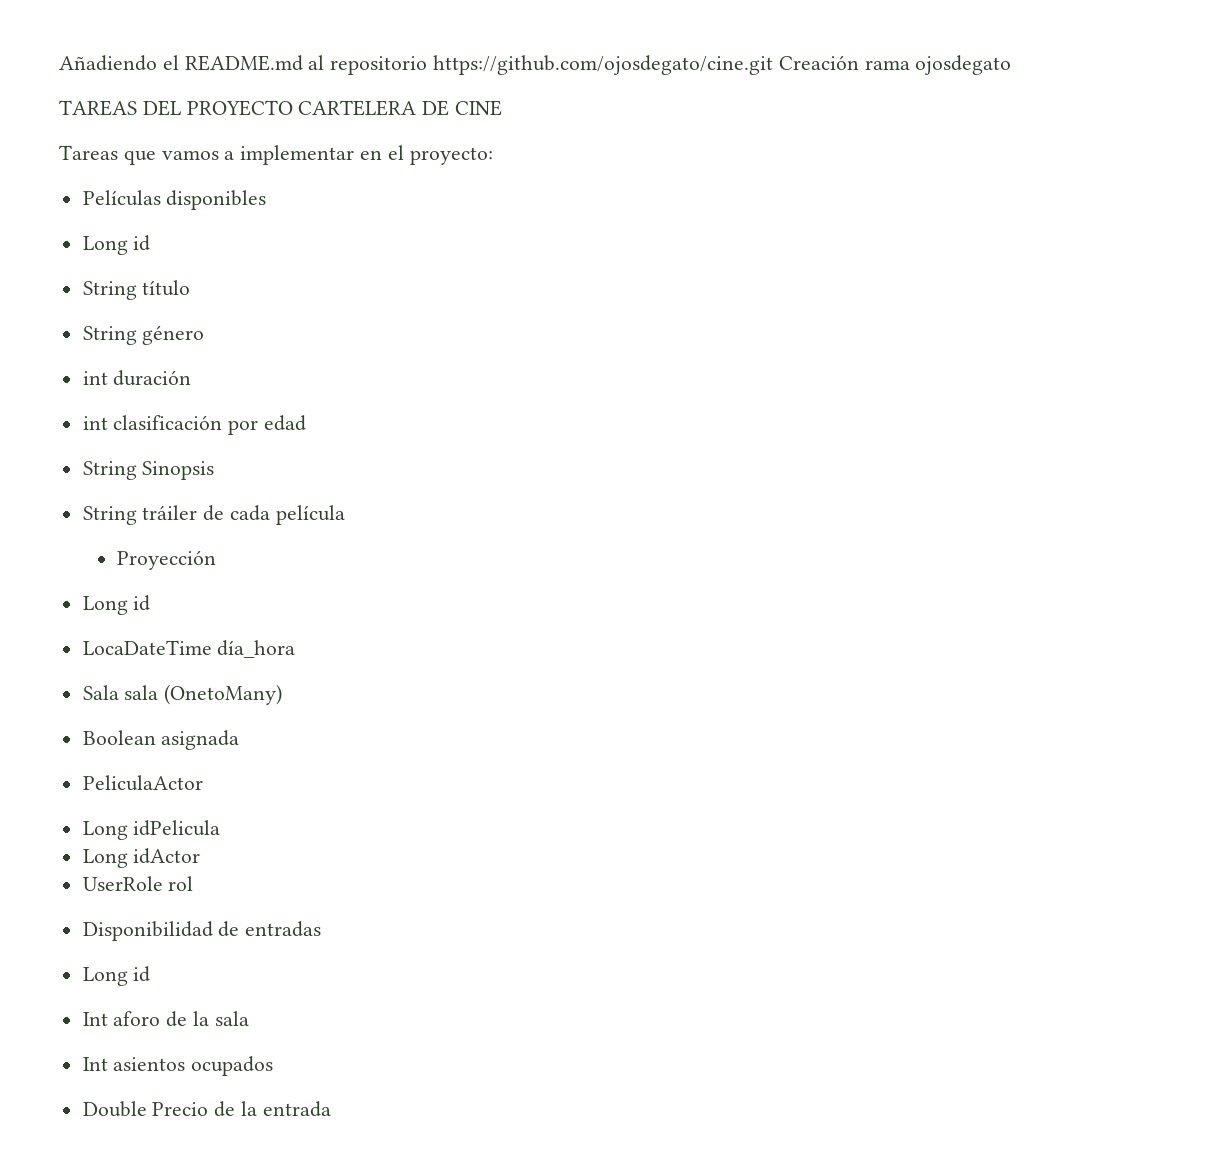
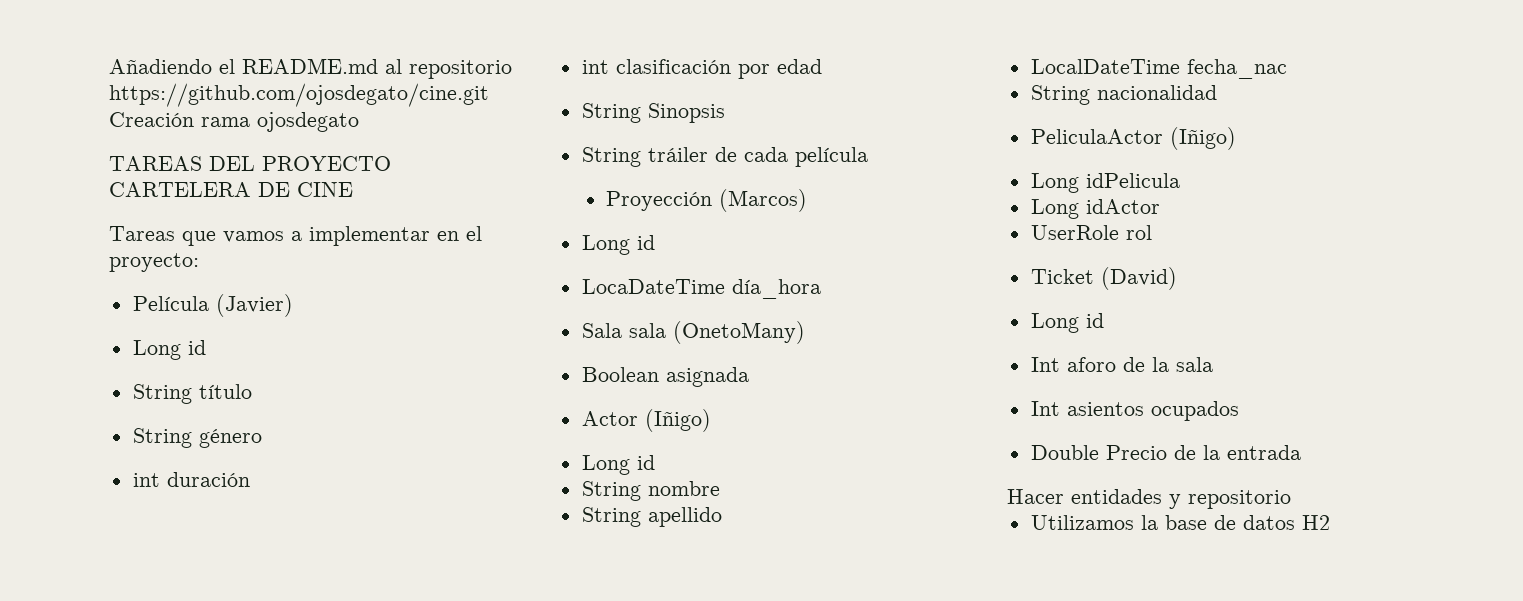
[82,190,267,210] Películas disponibles -> [132,294,293,317] Película (Javier)
(216, 560) none -> [719,189,808,212] (Marcos)
(240, 740) none -> [581,409,711,432] [581,455,655,475] [581,481,720,501] [581,507,722,527] [1030,59,1287,79] [1030,85,1217,105] // Actor (Iñigo) // Long id // String nombre // String apellido // LocalDateTime fecha_nac // String nacionalidad
(203, 783) none -> [1169,127,1236,150] (Iñigo)
[82,921,322,941] Disponibilidad de entradas -> [1030,267,1177,290] Ticket (David)
(331, 1109) none -> [1007,489,1291,509] [1030,515,1330,530] // Hacer entidades y repositorio // Utilizamos la base de datos H2

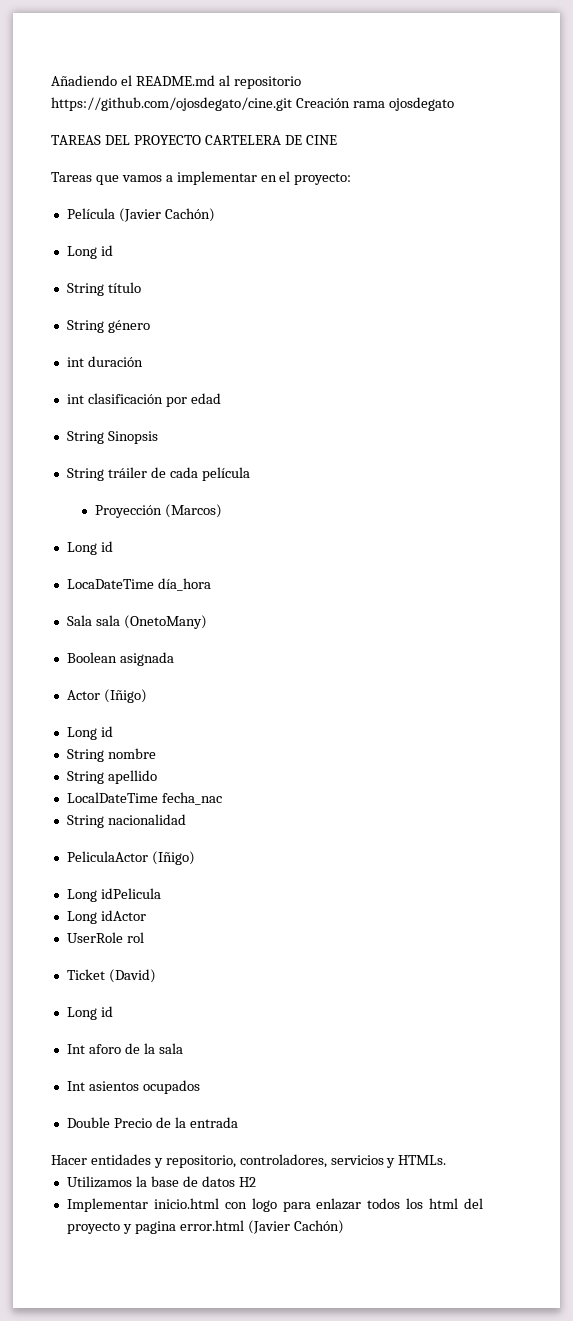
[215,294,293,317] (Javier) -> [118,208,215,222] (Javier Cachón)
[1188,490,1291,509] repositorio -> [165,1154,447,1168] repositorio, controladores, servicios y HTMLs.
(1330, 522) none -> [66,1198,483,1212] [66,1220,344,1234] // Implementar inicio.html con logo para enlazar todos los html del proyecto y pagina error.html (Javier Cachón)

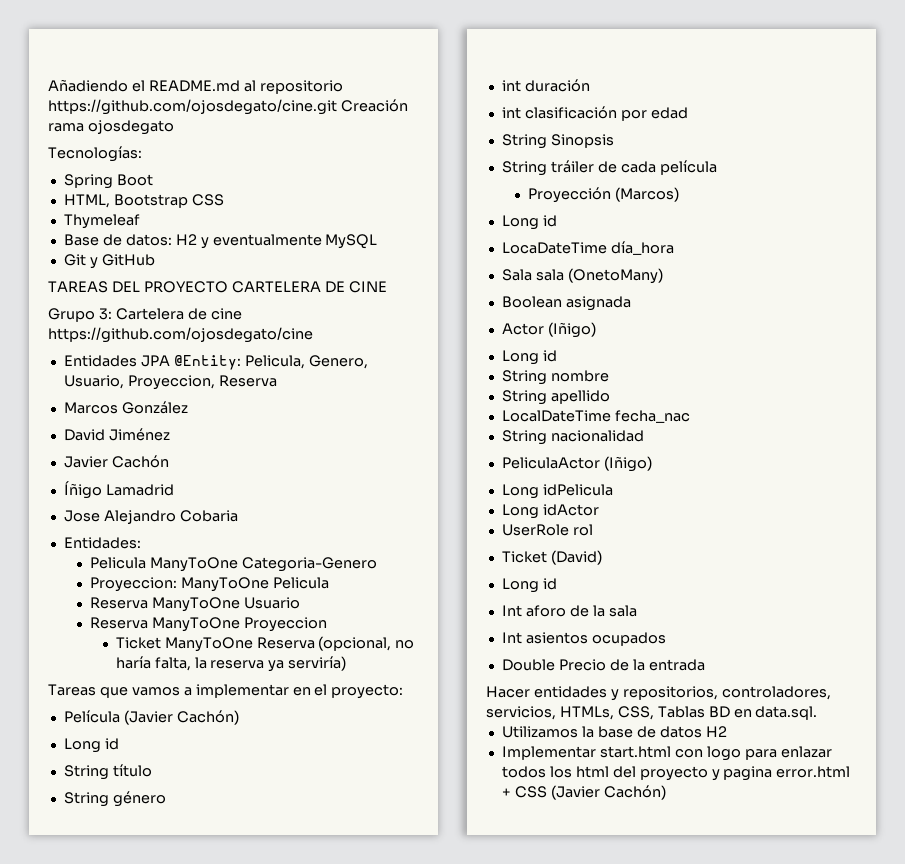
(454, 104) none -> [48,146,142,162] [63,174,153,189] [63,194,224,208] [63,214,140,229] [63,234,378,249] [63,254,155,269] // Tecnologías: // Spring Boot // HTML, Bootstrap CSS // Thymeleaf // Base de datos: H2 y eventualmente MySQL // Git y GitHub
(337, 140) none -> [48,308,242,322] [48,327,313,343] [63,355,368,370] [63,375,277,390] [63,401,188,414] [63,428,170,441] [63,455,169,468] [63,481,174,499] [63,510,238,524] [63,537,141,549] [89,557,377,572] [89,577,329,592] [89,597,300,612] [89,617,327,632] [115,636,415,652] [115,656,347,672] // Grupo 3: Cartelera de cine https://github.com/ojosdegato/cine // Entidades JPA @Entity: Pelicula, Genero, Usuario, Proyeccion, Reserva // Marcos González // David Jiménez // Javier Cachón // Íñigo Lamadrid // Jose Alejandro Cobaria // Entidades: // Pelicula ManyToOne Categoria-Genero // Proyeccion: ManyToOne Pelicula // Reserva ManyToOne Usuario // Reserva ManyToOne Proyeccion // Ticket ManyToOne Reserva (opcional, no haría falta, la reserva ya serviría)
[165,1154,447,1168] repositorio, controladores, servicios y HTMLs. -> [622,686,831,700] [486,706,818,720] repositorios, controladores, servicios, HTMLs, CSS, Tablas BD en data.sql.
[153,1198,219,1209] inicio.html -> [599,746,671,758] start.html
(244, 1225) none -> [501,786,547,798] + CSS

